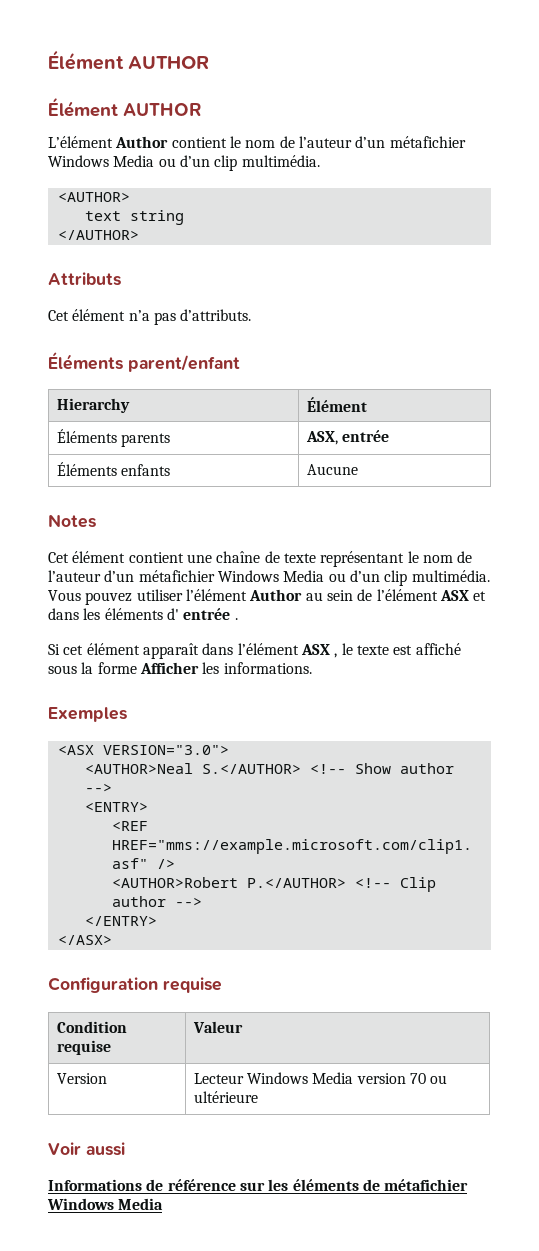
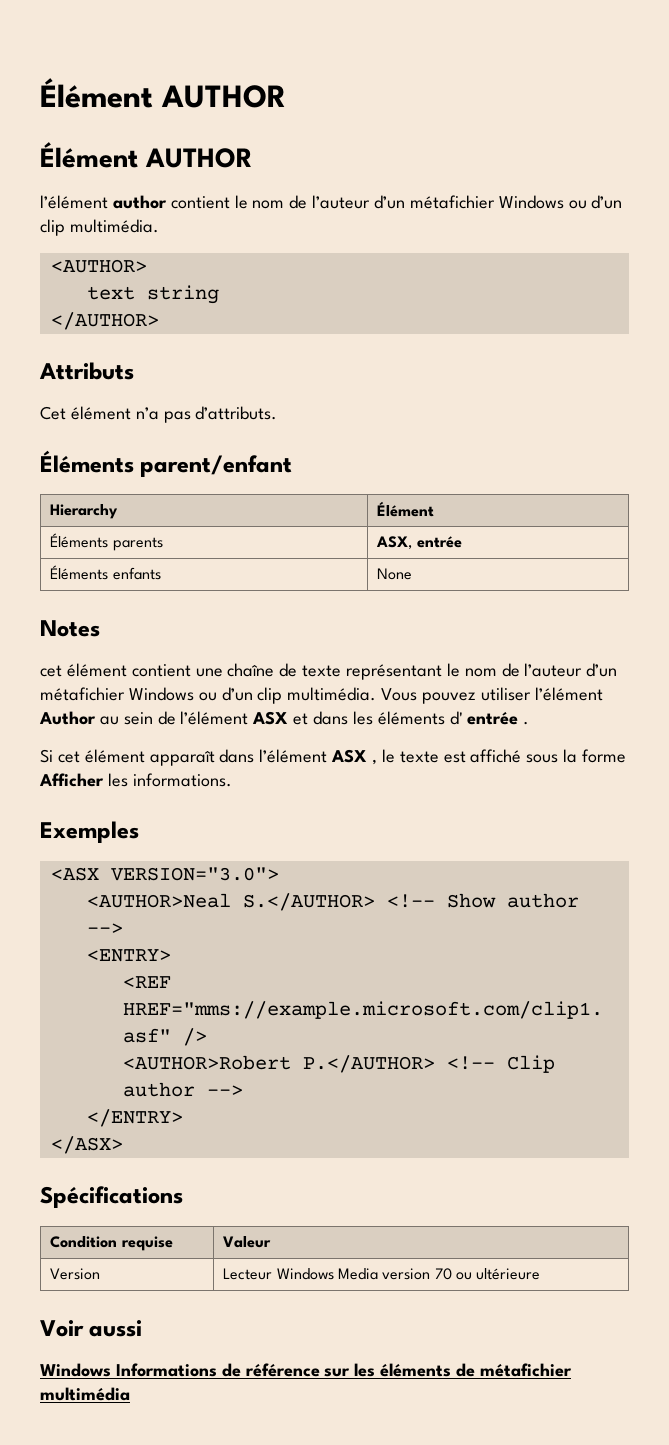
[48,136,169,148] L’élément Author -> [40,195,167,209] l’élément author
[113,155,155,167] Media -> (564, 202) none
[306,464,358,475] | Aucune -> [377,568,413,580] | None
[48,552,69,563] Cet -> [40,665,62,677] cet
[283,570,325,582] Media -> (194, 694) none
[48,977,222,993] Configuration requise -> [40,1186,183,1208] Spécifications
(125, 1149) none -> [40,1363,111,1377] Windows
[47,1198,164,1210] Windows Media -> [40,1387,130,1401] multimédia

